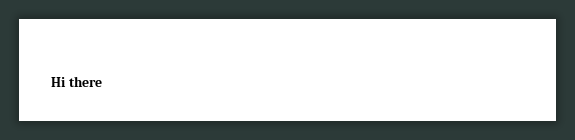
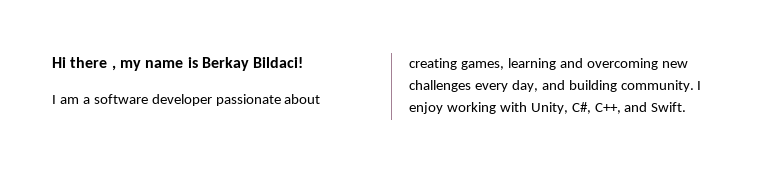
(102, 81) none -> [111,57,304,71] [52,94,321,106] [409,58,688,70] [409,80,702,92] [409,102,687,114] , my name is Berkay Bildaci! // I am a software developer passionate about creating games, learning and overcoming new challenges every day, and building community. I enjoy working with Unity, C#, C++, and Swift.

